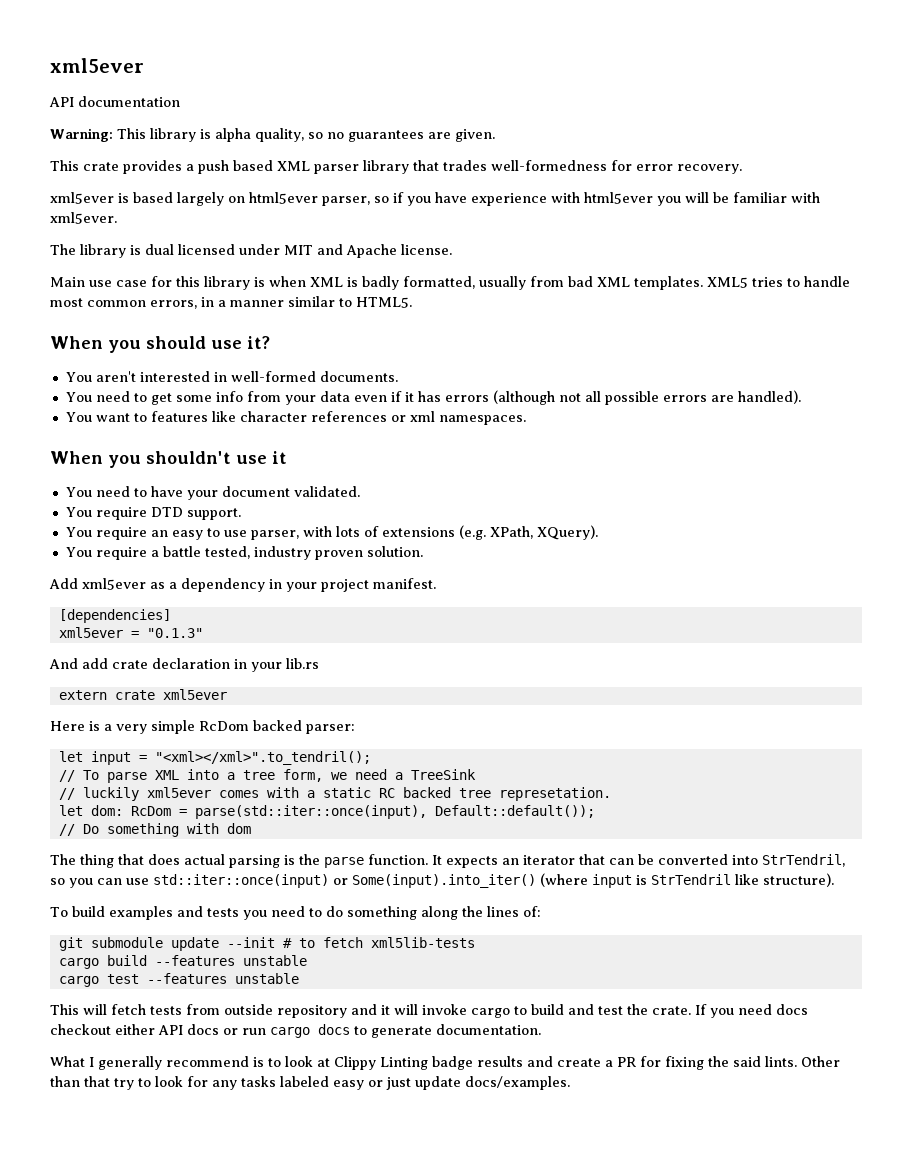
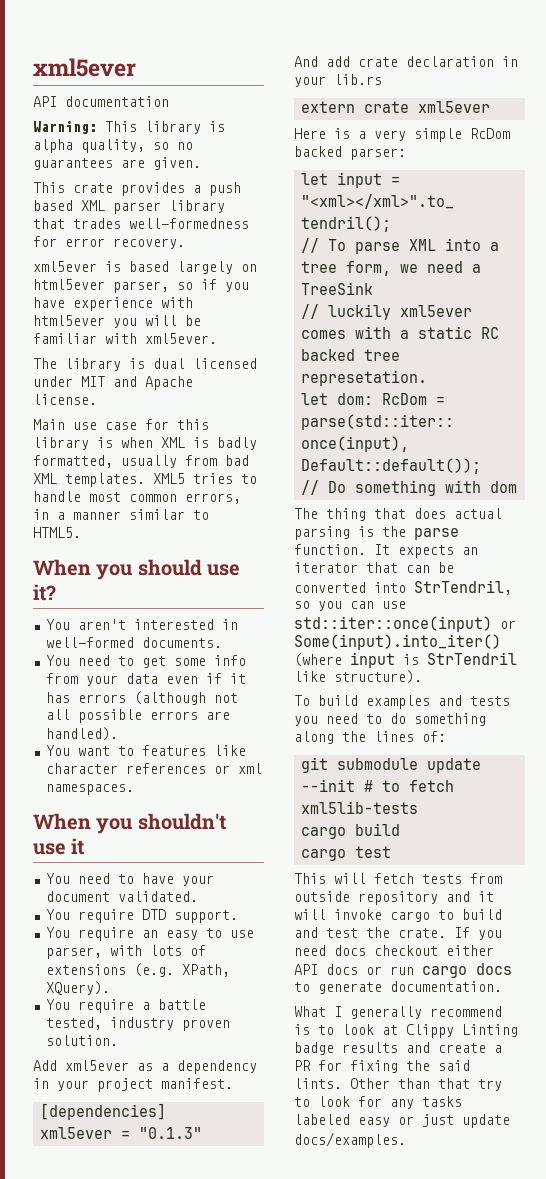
[154,955,307,966] --features unstable -> (400, 829) none
[146,973,299,984] --features unstable -> (391, 852) none

